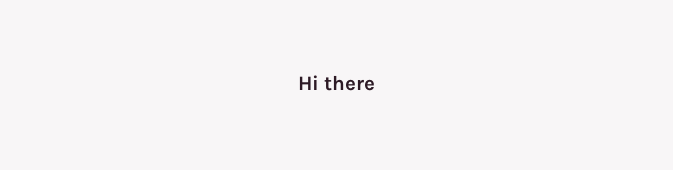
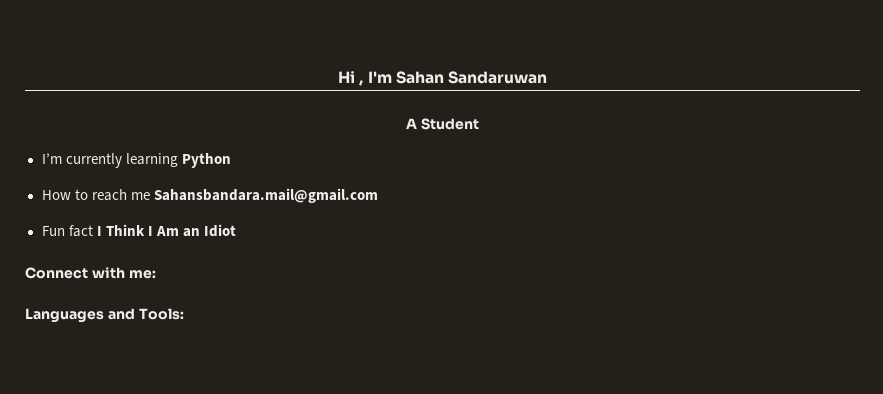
[324,75,376,91] there -> [359,71,547,86] [406,118,479,130] [41,153,231,168] [41,188,378,203] [41,224,236,237] [25,267,156,279] [25,308,184,323] , I'm Sahan Sandaruwan // A Student // I’m currently learning Python // How to reach me Sahansbandara.mail@gmail.com // Fun fact I Think I Am an Idiot // Connect with me: // Languages and Tools:

